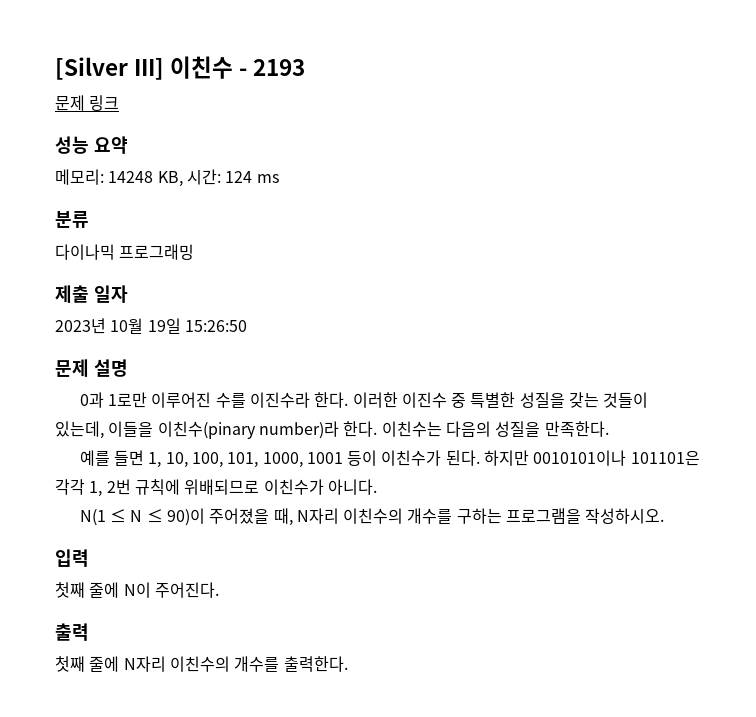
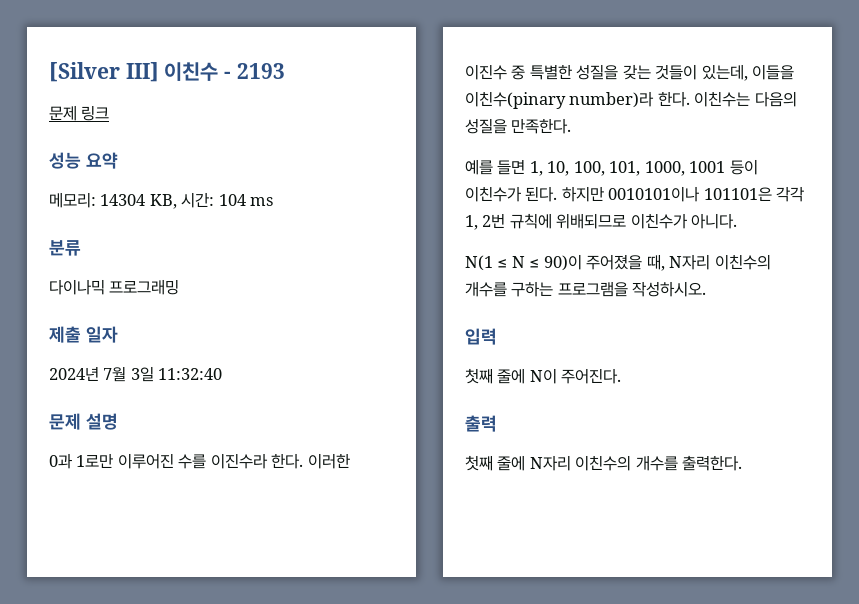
[108,171,154,183] 14248 -> [100,194,146,206] 14304
[225,171,253,183] 124 -> [218,194,246,206] 104
[55,318,247,334] 2023년 10월 19일 15:26:50 -> [49,366,223,382] 2024년 7월 3일 11:32:40

